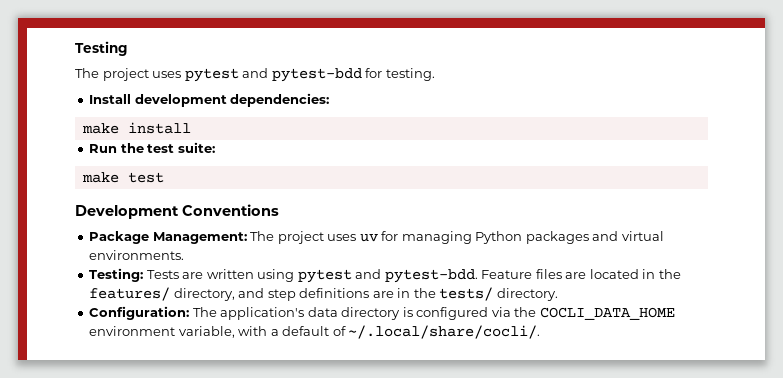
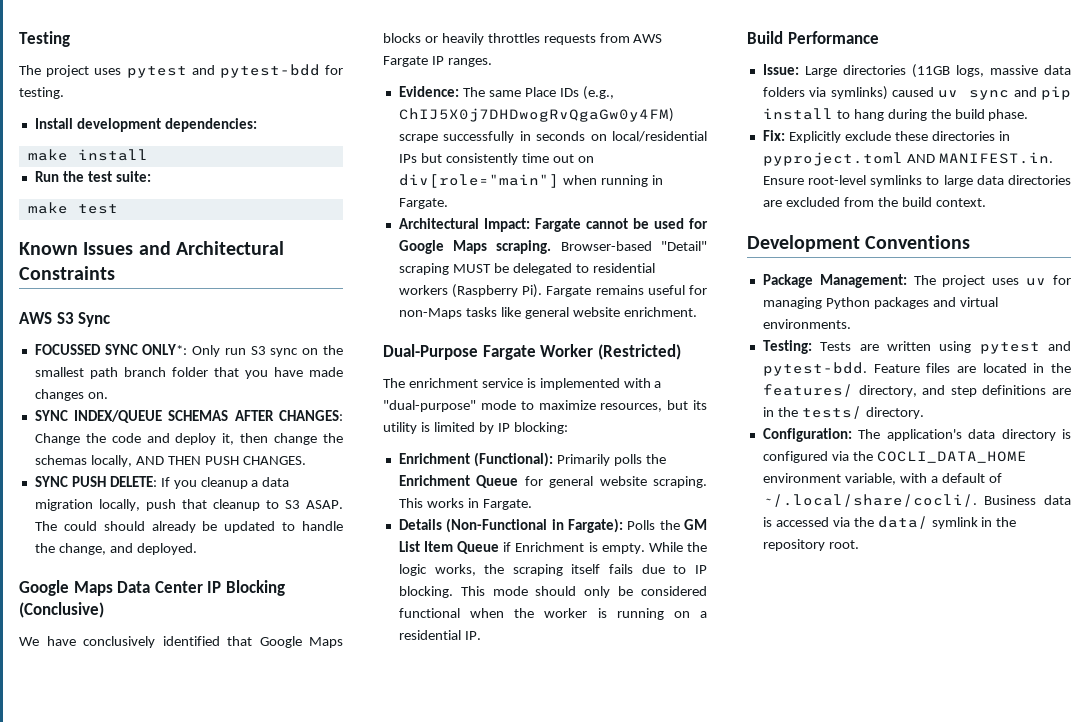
(164, 177) none -> [19,241,284,255] [19,266,115,280] [19,312,111,327] [34,344,344,357] [34,367,344,379] [34,389,108,401] [34,410,343,423] [34,433,343,445] [34,455,306,467] [34,476,290,489] [34,499,344,511] [34,521,343,533] [34,543,197,555] [19,580,285,596] [19,602,104,618] [19,636,343,648] [383,33,663,45] [383,56,492,67] [398,86,614,100] [398,108,674,122] [398,131,707,143] [398,153,594,165] [398,174,663,188] [398,198,448,209] [398,218,708,232] [398,240,707,254] [398,263,655,275] [398,284,707,298] [398,307,697,319] [383,344,681,360] [383,378,662,390] [383,400,707,412] [383,422,568,434] [398,452,666,467] [398,475,707,488] [398,498,532,510] [398,518,707,533] [398,541,707,554] [398,564,707,576] [398,586,707,598] [398,608,707,620] [398,630,481,640] [747,31,879,44] [762,64,1071,78] [762,86,1071,100] [762,108,1029,121] [762,130,1010,143] [762,152,1053,166] [762,175,1071,187] [762,197,986,207] // Known Issues and Architectural Constraints // AWS S3 Sync // FOCUSSED SYNC ONLY*: Only run S3 sync on the smallest path branch folder that you have made changes on. // SYNC INDEX/QUEUE SCHEMAS AFTER CHANGES: Change the code and deploy it, then change the schemas locally, AND THEN PUSH CHANGES. // SYNC PUSH DELETE: If you cleanup a data migration locally, push that cleanup to S3 ASAP. The could should already be updated to handle the change, and deployed. // Google Maps Data Center IP Blocking (Conclusive) // We have conclusively identified that Google Maps blocks or heavily throttles requests from AWS Fargate IP ranges. // Evidence: The same Place IDs (e.g., ChIJ5X0j7DHDwogRvQgaGw0y4FM) scrape successfully in seconds on local/residential IPs but consistently time out on div[role="main"] when running in Fargate. // Architectural Impact: Fargate cannot be used for Google Maps scraping. Browser-based "Detail" scraping MUST be delegated to residential workers (Raspberry Pi). Fargate remains useful for non-Maps tasks like general website enrichment. // Dual-Purpose Fargate Worker (Restricted) // The enrichment service is implemented with a "dual-purpose" mode to maximize resources, but its utility is limited by IP blocking: // Enrichment (Functional): Primarily polls the Enrichment Queue for general website scraping. This works in Fargate. // Details (Non-Functional in Fargate): Polls the GM List Item Queue if Enrichment is empty. While the logic works, the scraping itself fails due to IP blocking. This mode should only be considered functional when the worker is running on a residential IP. // Build Performance // Issue: Large directories (11GB logs, massive data folders via symlinks) caused uv sync and pip install to hang during the build phase. // Fix: Explicitly exclude these directories in pyproject.toml AND MANIFEST.in. Ensure root-level symlinks to large data directories are excluded from the build context.
(541, 332) none -> [984,495,1071,505] [762,516,1017,529] [762,539,859,551] Business data is accessed via the data/ symlink in the repository root.

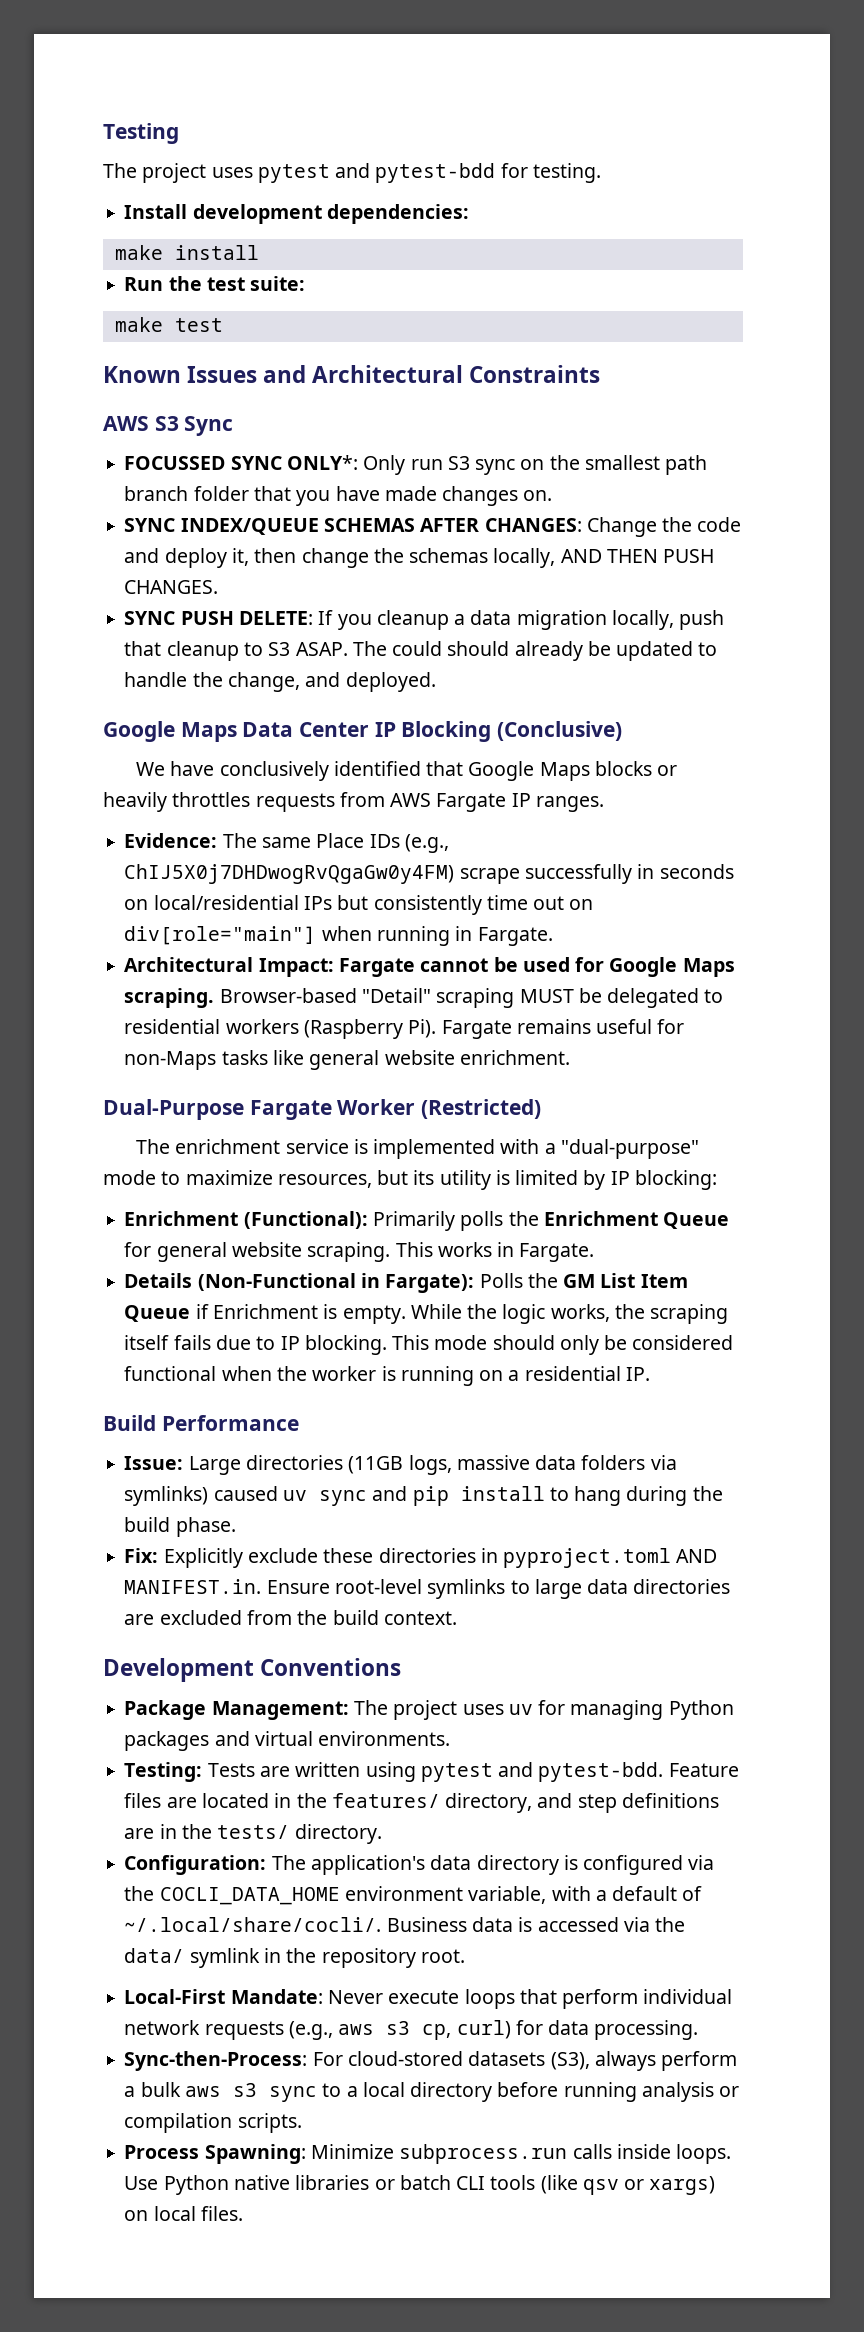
(859, 544) none -> [124,1989,733,2009] [124,2020,699,2040] [124,2051,738,2071] [124,2082,740,2102] [124,2113,302,2133] [124,2144,732,2164] [124,2175,716,2195] [124,2206,243,2221] // Local-First Mandate: Never execute loops that perform individual network requests (e.g., aws s3 cp, curl) for data processing. // Sync-then-Process: For cloud-stored datasets (S3), always perform a bulk aws s3 sync to a local directory before running analysis or compilation scripts. // Process Spawning: Minimize subprocess.run calls inside loops. Use Python native libraries or batch CLI tools (like qsv or xargs) on local files.

